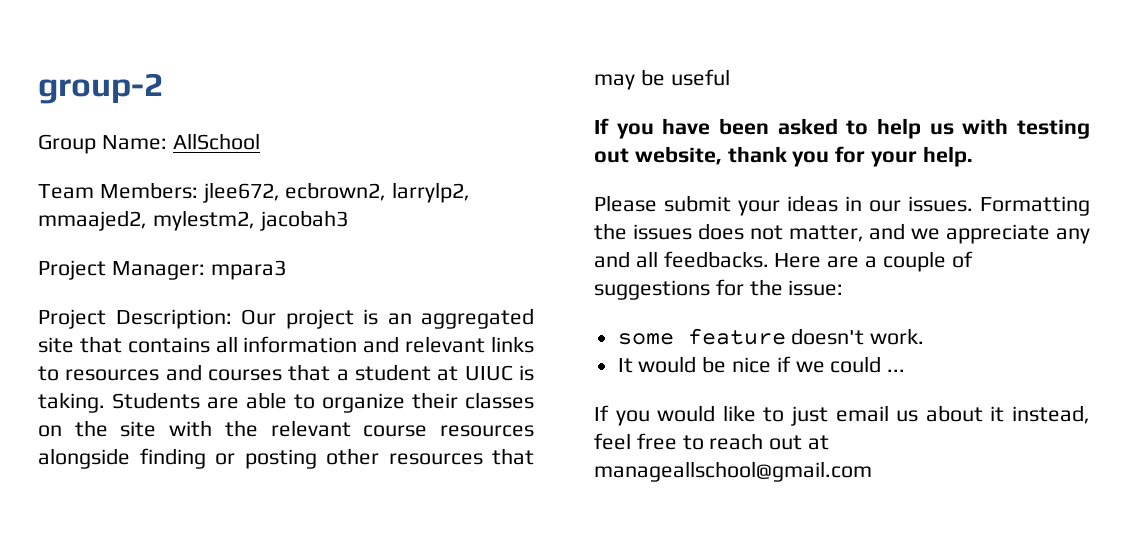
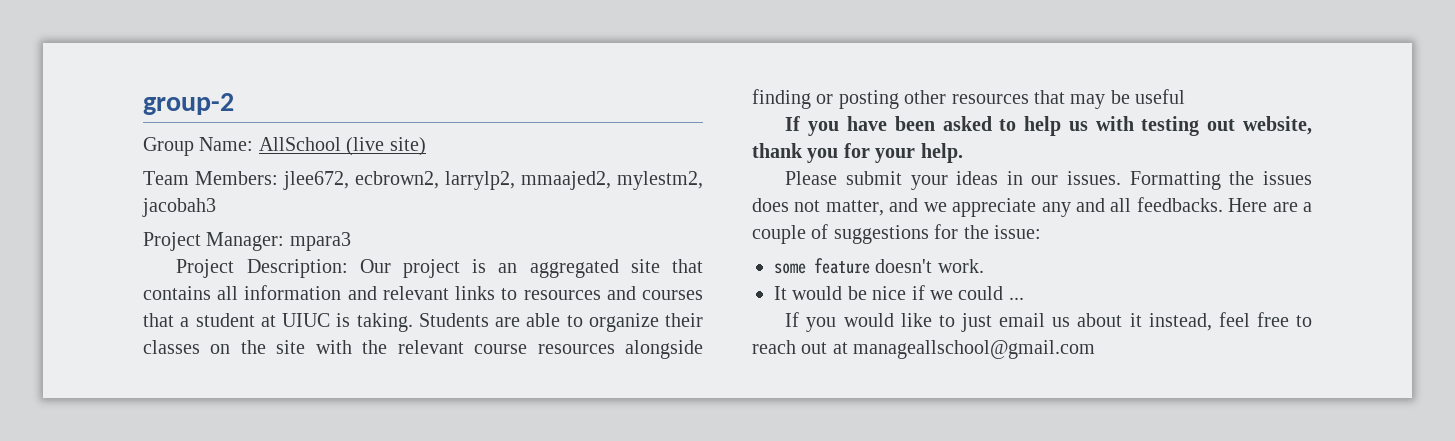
(260, 141) none -> [346,137,426,156] (live site)

